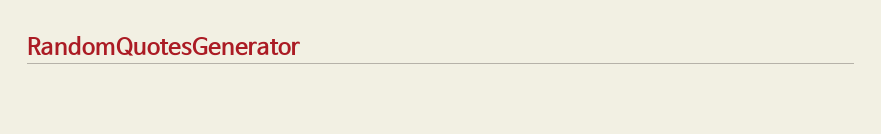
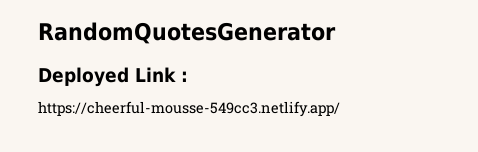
(300, 46) none -> [38,67,188,87] [38,101,340,117] // Deployed Link : // https://cheerful-mousse-549cc3.netlify.app/

